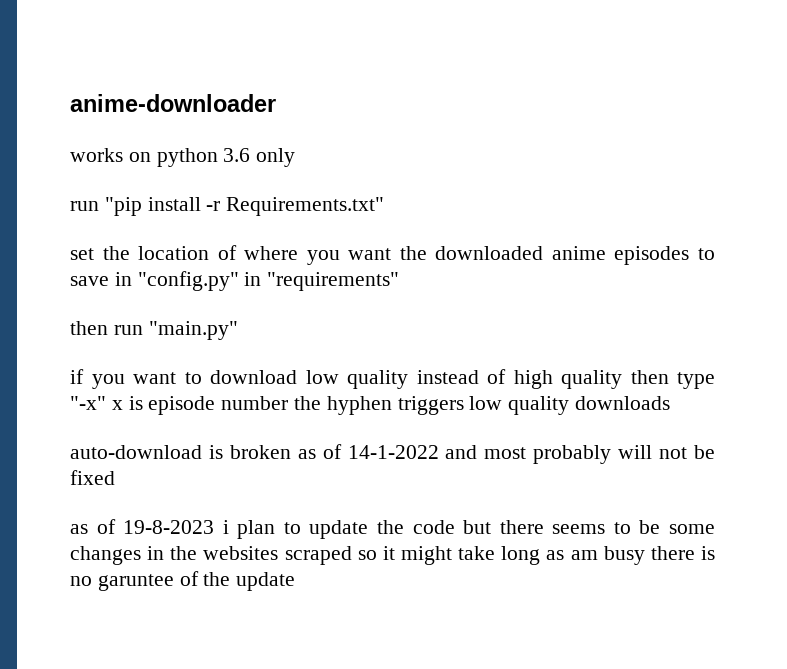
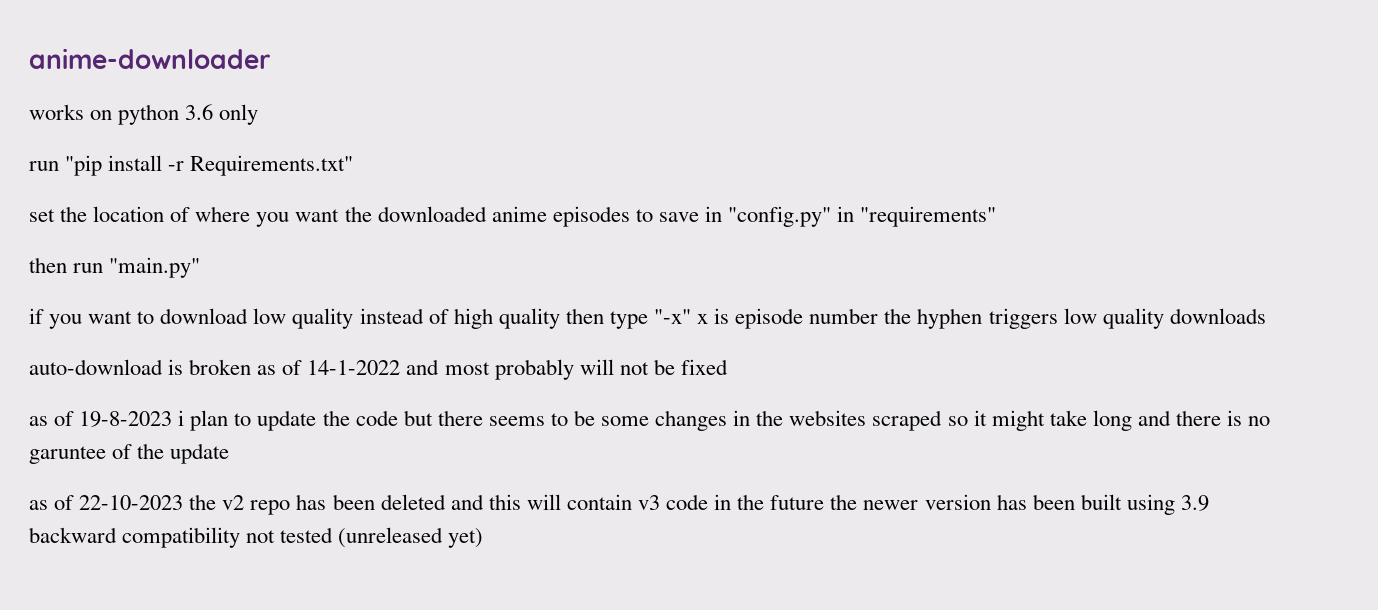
[546,546,645,565] as am busy -> [1137,410,1171,426] and
(296, 581) none -> [29,494,1209,515] [29,527,484,548] // as of 22-10-2023 the v2 repo has been deleted and this will contain v3 code in the future the newer version has been built using 3.9 backward compatibility not tested (unreleased yet)

